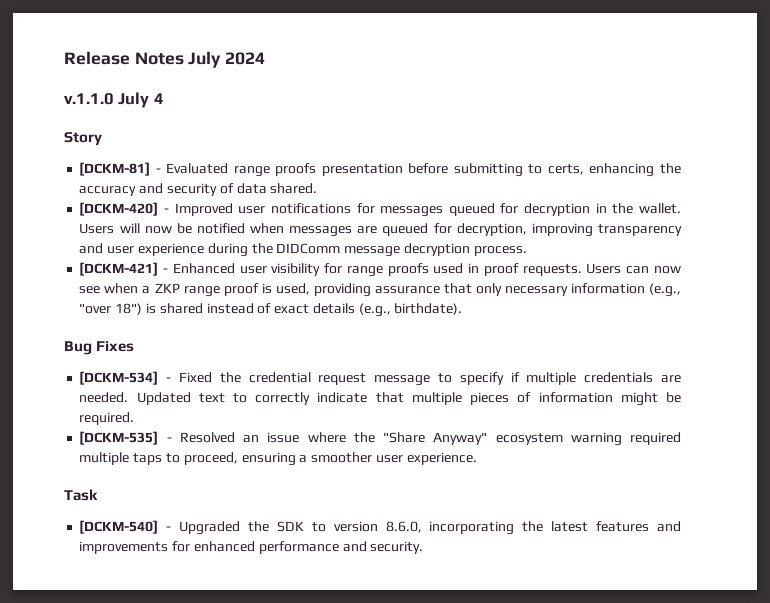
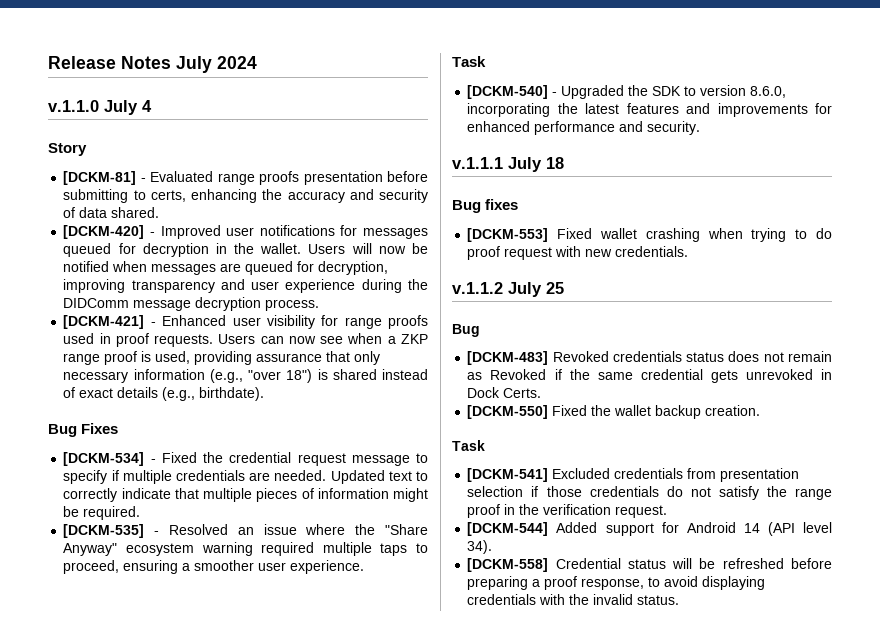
(424, 547) none -> [452,157,564,172] [452,199,519,213] [467,228,832,242] [467,246,689,260] [452,282,564,297] [452,324,480,337] [467,351,832,365] [467,369,832,383] [467,387,542,398] [467,405,761,419] [452,440,485,451] [467,468,800,482] [467,486,832,500] [467,504,668,518] [467,522,832,536] [467,540,493,554] [467,558,832,572] [467,576,766,590] [467,594,680,605] // v.1.1.1 July 18 // Bug fixes // [DCKM-553] Fixed wallet crashing when trying to do proof request with new credentials. // v.1.1.2 July 25 // Bug // [DCKM-483] Revoked credentials status does not remain as Revoked if the same credential gets unrevoked in Dock Certs. // [DCKM-550] Fixed the wallet backup creation. // Task // [DCKM-541] Excluded credentials from presentation selection if those credentials do not satisfy the range proof in the verification request. // [DCKM-544] Added support for Android 14 (API level 34). // [DCKM-558] Credential status will be refreshed before preparing a proof response, to avoid displaying credentials with the invalid status.

